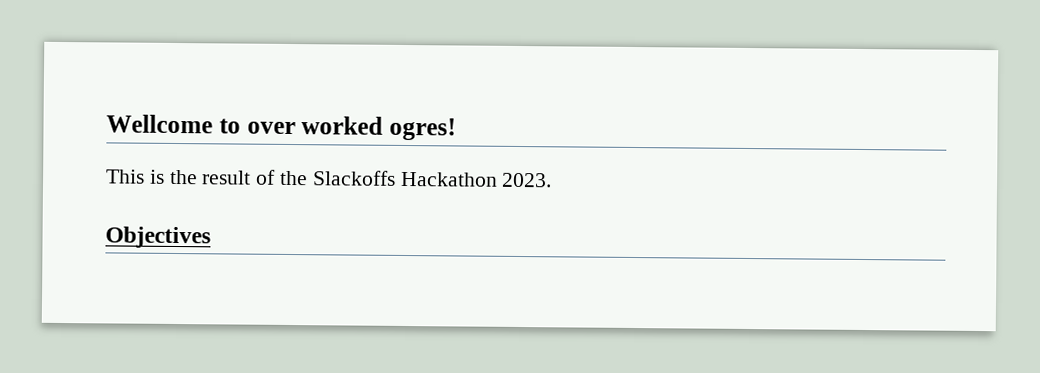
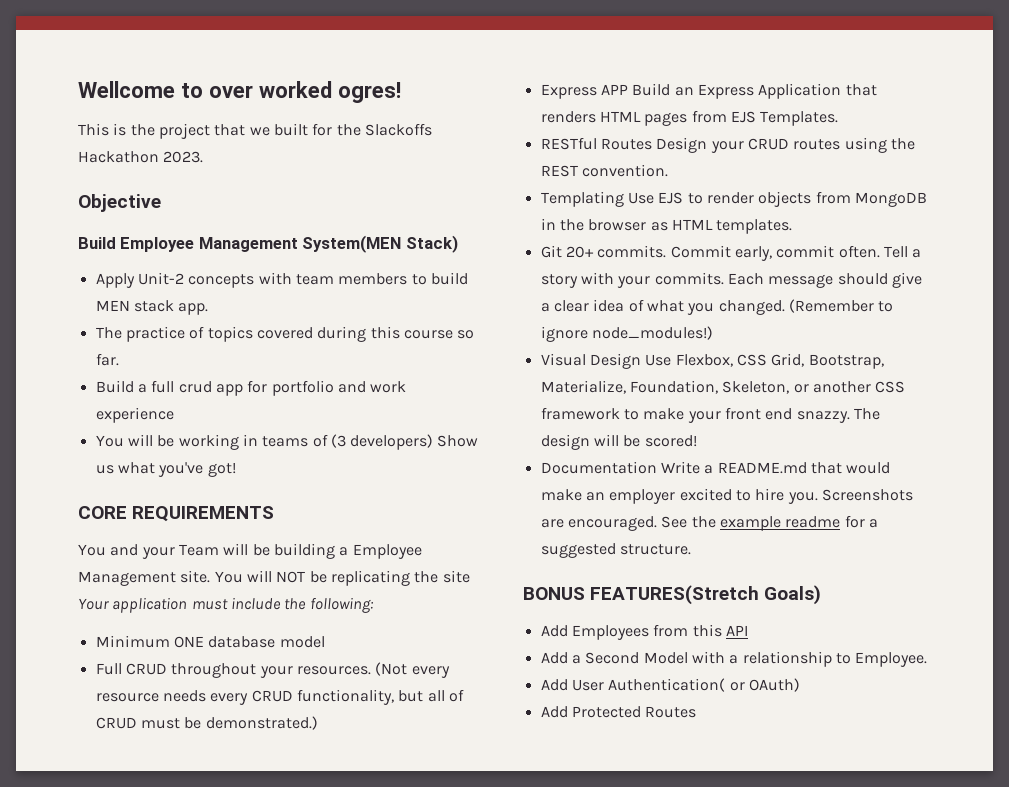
[202,169,277,185] result of -> [158,123,333,139] project that we built for
[105,226,211,249] Objectives -> [78,194,161,212] [78,235,458,253] [95,272,468,288] [95,300,209,315] [95,326,475,342] [95,353,119,366] [95,380,407,396] [95,407,174,423] [95,434,479,450] [95,462,236,477] [78,506,275,522] [78,543,422,559] [78,570,470,586] [78,597,374,613] [95,635,325,648] [95,662,450,678] [95,689,464,705] [95,716,318,730] [540,83,877,99] [540,110,839,126] [540,137,915,153] [540,164,668,177] [540,191,927,207] [540,218,793,234] [540,245,922,261] [540,272,922,288] [540,299,894,315] [540,326,713,342] [540,353,884,369] [540,380,906,394] [540,407,880,423] [540,434,697,450] [540,461,891,474] [540,488,913,504] [540,515,878,531] [540,543,691,558] [523,585,822,605] [540,624,748,640] [540,651,928,667] [540,678,800,692] [540,706,697,718] Objective // Build Employee Management System(MEN Stack) // Apply Unit-2 concepts with team members to build MEN stack app. // The practice of topics covered during this course so far. // Build a full crud app for portfolio and work experience // You will be working in teams of (3 developers) Show us what you've got! // CORE REQUIREMENTS // You and your Team will be building a Employee Management site. You will NOT be replicating the site Your application must include the following: // Minimum ONE database model // Full CRUD throughout your resources. (Not every resource needs every CRUD functionality, but all of CRUD must be demonstrated.) // Express APP Build an Express Application that renders HTML pages from EJS Templates. // RESTful Routes Design your CRUD routes using the REST convention. // Templating Use EJS to render objects from MongoDB in the browser as HTML templates. // Git 20+ commits. Commit early, commit often. Tell a story with your commits. Each message should give a clear idea of what you changed. (Remember to ignore node_modules!) // Visual Design Use Flexbox, CSS Grid, Bootstrap, Materialize, Foundation, Skeleton, or another CSS framework to make your front end snazzy. The design will be scored! // Documentation Write a README.md that would make an employer excited to hire you. Screenshots are encouraged. See the example readme for a suggested structure. // BONUS FEATURES(Stretch Goals) // Add Employees from this API // Add a Second Model with a relationship to Employee. // Add User Authentication( or OAuth) // Add Protected Routes

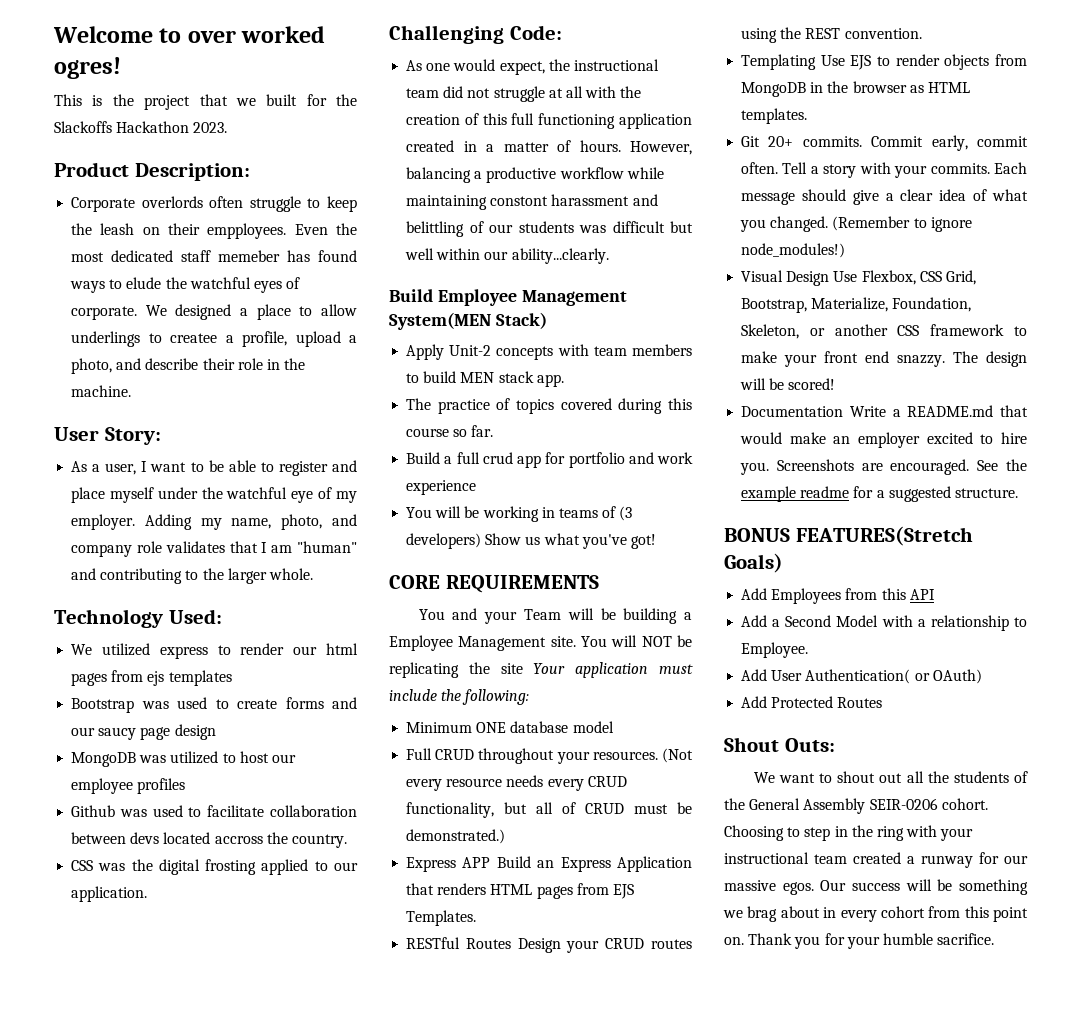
[78,81,175,98] Wellcome -> [53,26,153,43] Welcome
[78,194,161,212] Objective -> [54,162,250,181] [71,196,357,212] [71,223,357,239] [71,250,357,262] [70,277,301,293] [71,304,357,320] [71,331,357,347] [71,358,306,374] [71,385,132,397] [54,427,161,445] [71,460,357,476] [71,487,357,503] [71,514,357,530] [71,541,357,557] [71,568,313,584] [54,609,222,628] [71,643,358,659] [71,670,232,686] [71,697,357,713] [71,724,216,740] [71,751,296,767] [71,778,186,794] [71,805,357,817] [71,832,347,848] [71,859,358,875] [71,886,148,902] [389,25,562,44] [406,59,659,75] [406,86,642,102] [406,113,692,129] [406,140,692,155] [406,167,664,183] [406,194,658,210] [406,221,693,237] [405,248,609,264] Product Description: // Corporate overlords often struggle to keep the leash on their empployees. Even the most dedicated staff memeber has found ways to elude the watchful eyes of corporate. We designed a place to allow underlings to createe a profile, upload a photo, and describe their role in the machine. // User Story: // As a user, I want to be able to register and place myself under the watchful eye of my employer. Adding my name, photo, and company role validates that I am "human" and contributing to the larger whole. // Technology Used: // We utilized express to render our html pages from ejs templates // Bootstrap was used to create forms and our saucy page design // MongoDB was utilized to host our employee profiles // Github was used to facilitate collaboration between devs located accross the country. // CSS was the digital frosting applied to our application. // Challenging Code: // As one would expect, the instructional team did not struggle at all with the creation of this full functioning application created in a matter of hours. However, balancing a productive workflow while maintaining constont harassment and belittling of our students was difficult but well within our ability...clearly.
(697, 712) none -> [724,737,835,752] [753,771,1028,783] [724,798,988,814] [724,825,974,841] [724,852,1028,868] [724,879,1028,895] [723,906,1028,922] [724,933,995,949] // Shout Outs: // We want to shout out all the students of the General Assembly SEIR-0206 cohort. Choosing to step in the ring with your instructional team created a runway for our massive egos. Our success will be something we brag about in every cohort from this point on. Thank you for your humble sacrifice.

